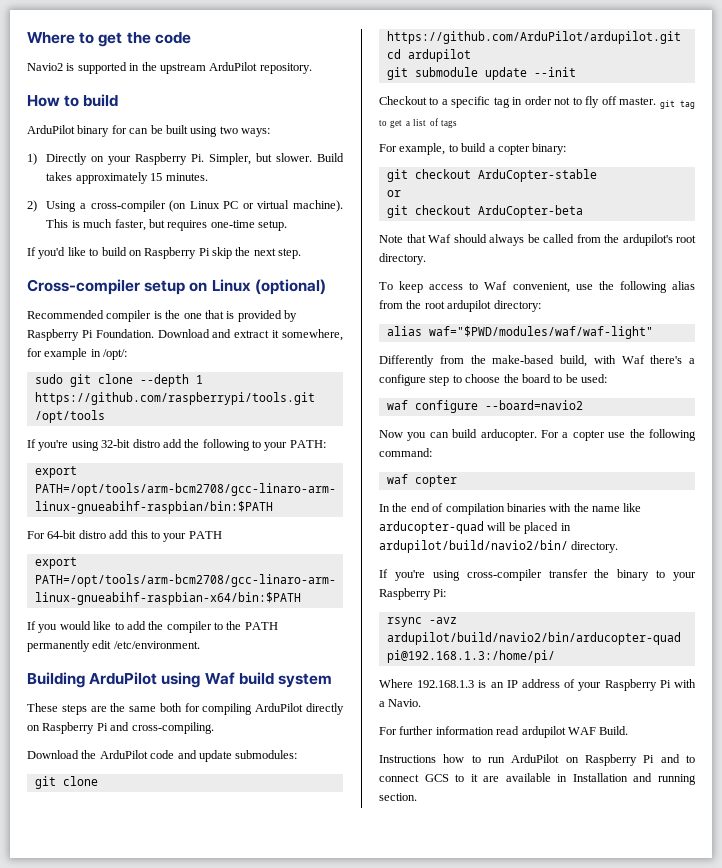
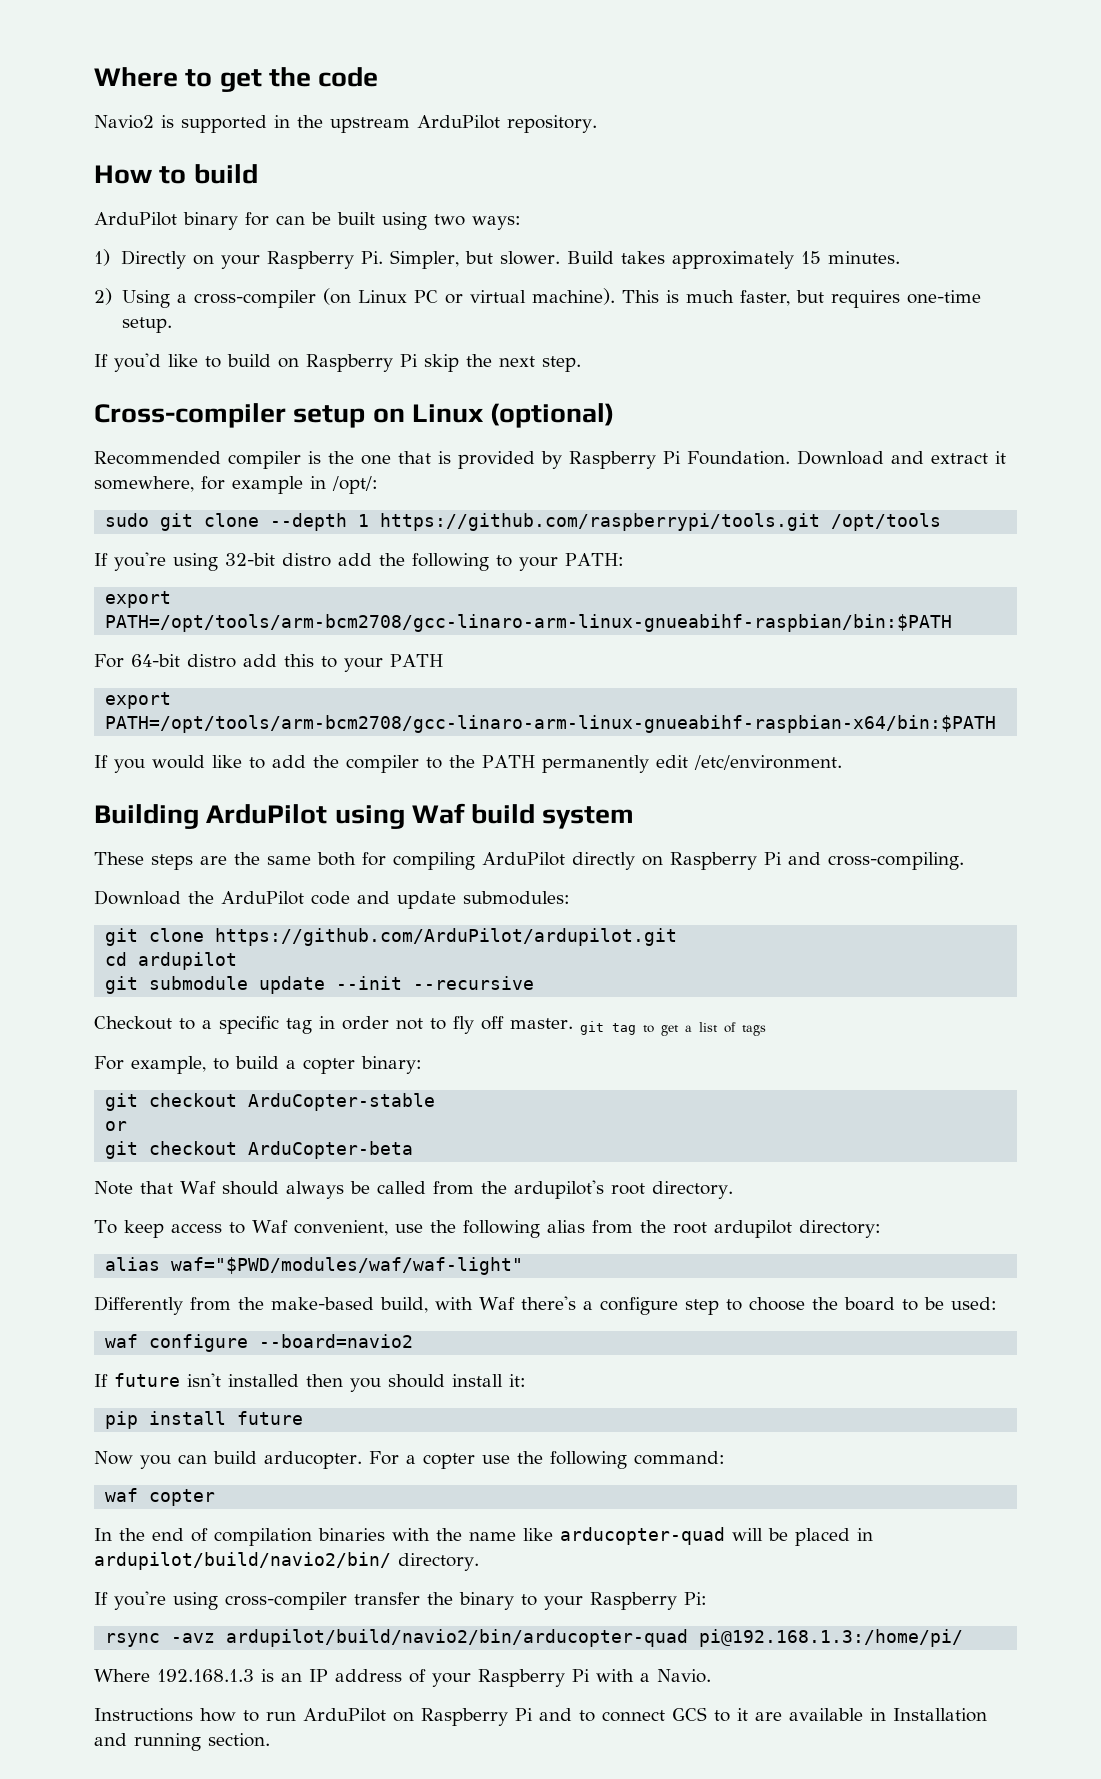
(576, 72) none -> [413,976,535,990] --recursive
(583, 405) none -> [94,1373,526,1392] [105,1411,304,1429] // If future isn't installed then you should install it: // pip install future
[379,726,629,738] // For further information read ardupilot WAF Build. -> (711, 1676) none

